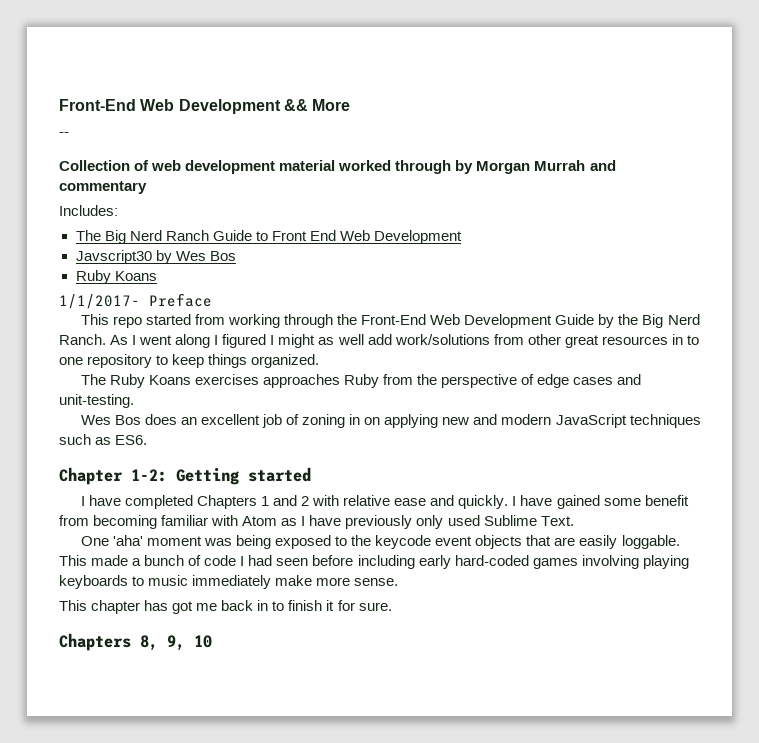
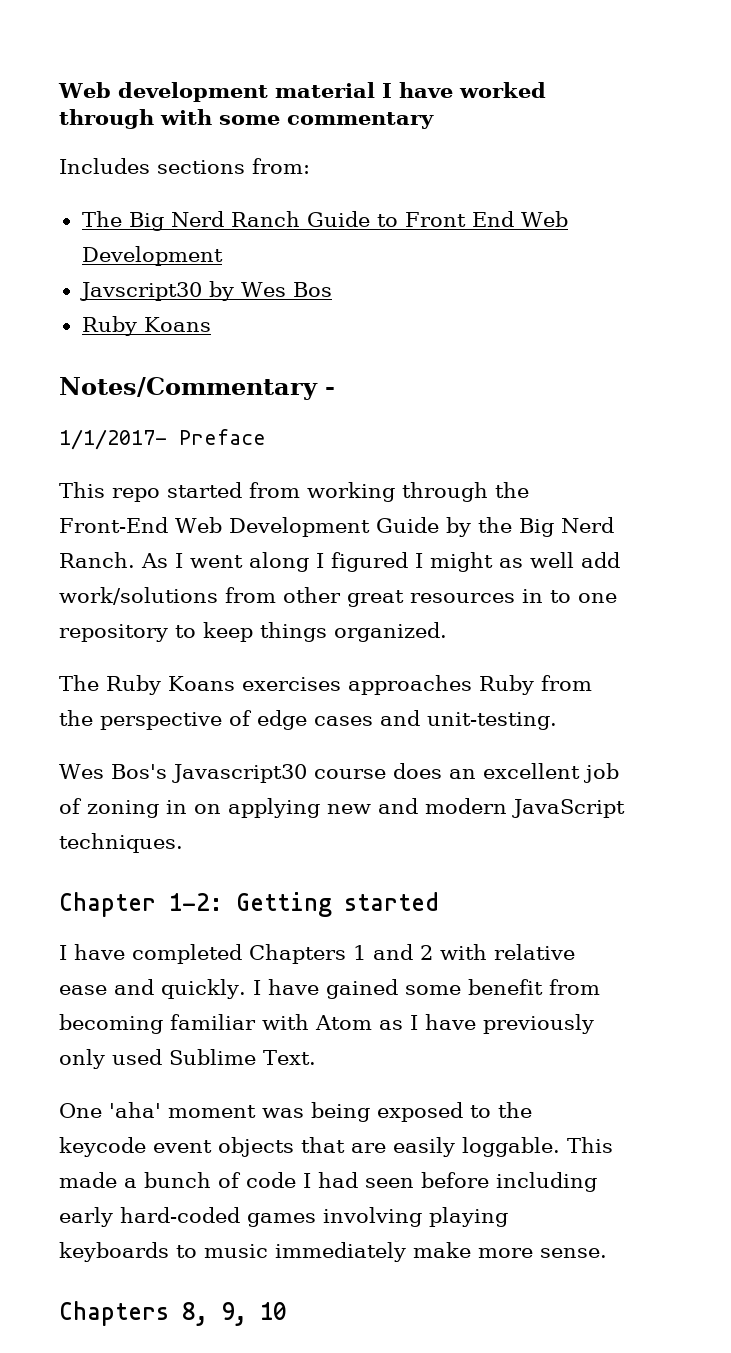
[59,99,351,114] [59,132,69,136] [59,160,616,174] [59,181,147,194] [59,205,118,216] Front-End Web Development && More // -- // Collection of web development material worked through by Morgan Murrah and commentary // Includes: -> [58,82,546,102] [59,109,434,129] [59,158,310,174] Web development material I have worked through with some commentary // Includes sections from:
(157, 276) none -> [59,377,335,400] // Notes/Commentary -
[114,415,141,425] Bos -> [110,764,386,783] Bos's Javascript30 course
[629,414,701,428] [59,434,148,445] techniques such as ES6. -> [59,833,183,853] techniques.
[59,600,392,614] // This chapter has got me back in to finish it for sure. -> (607, 1253) none

